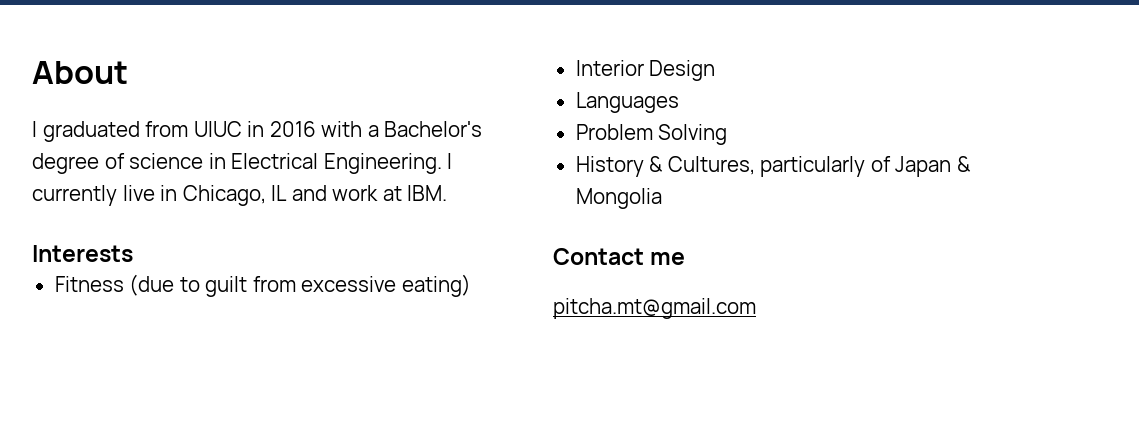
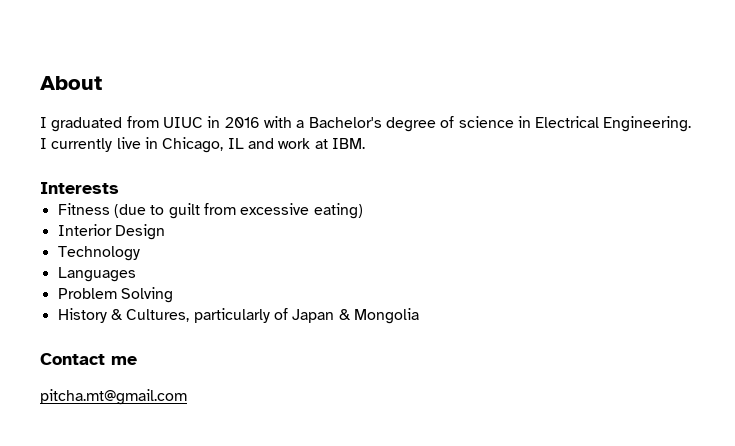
(716, 70) none -> [57,246,140,261] // Technology

